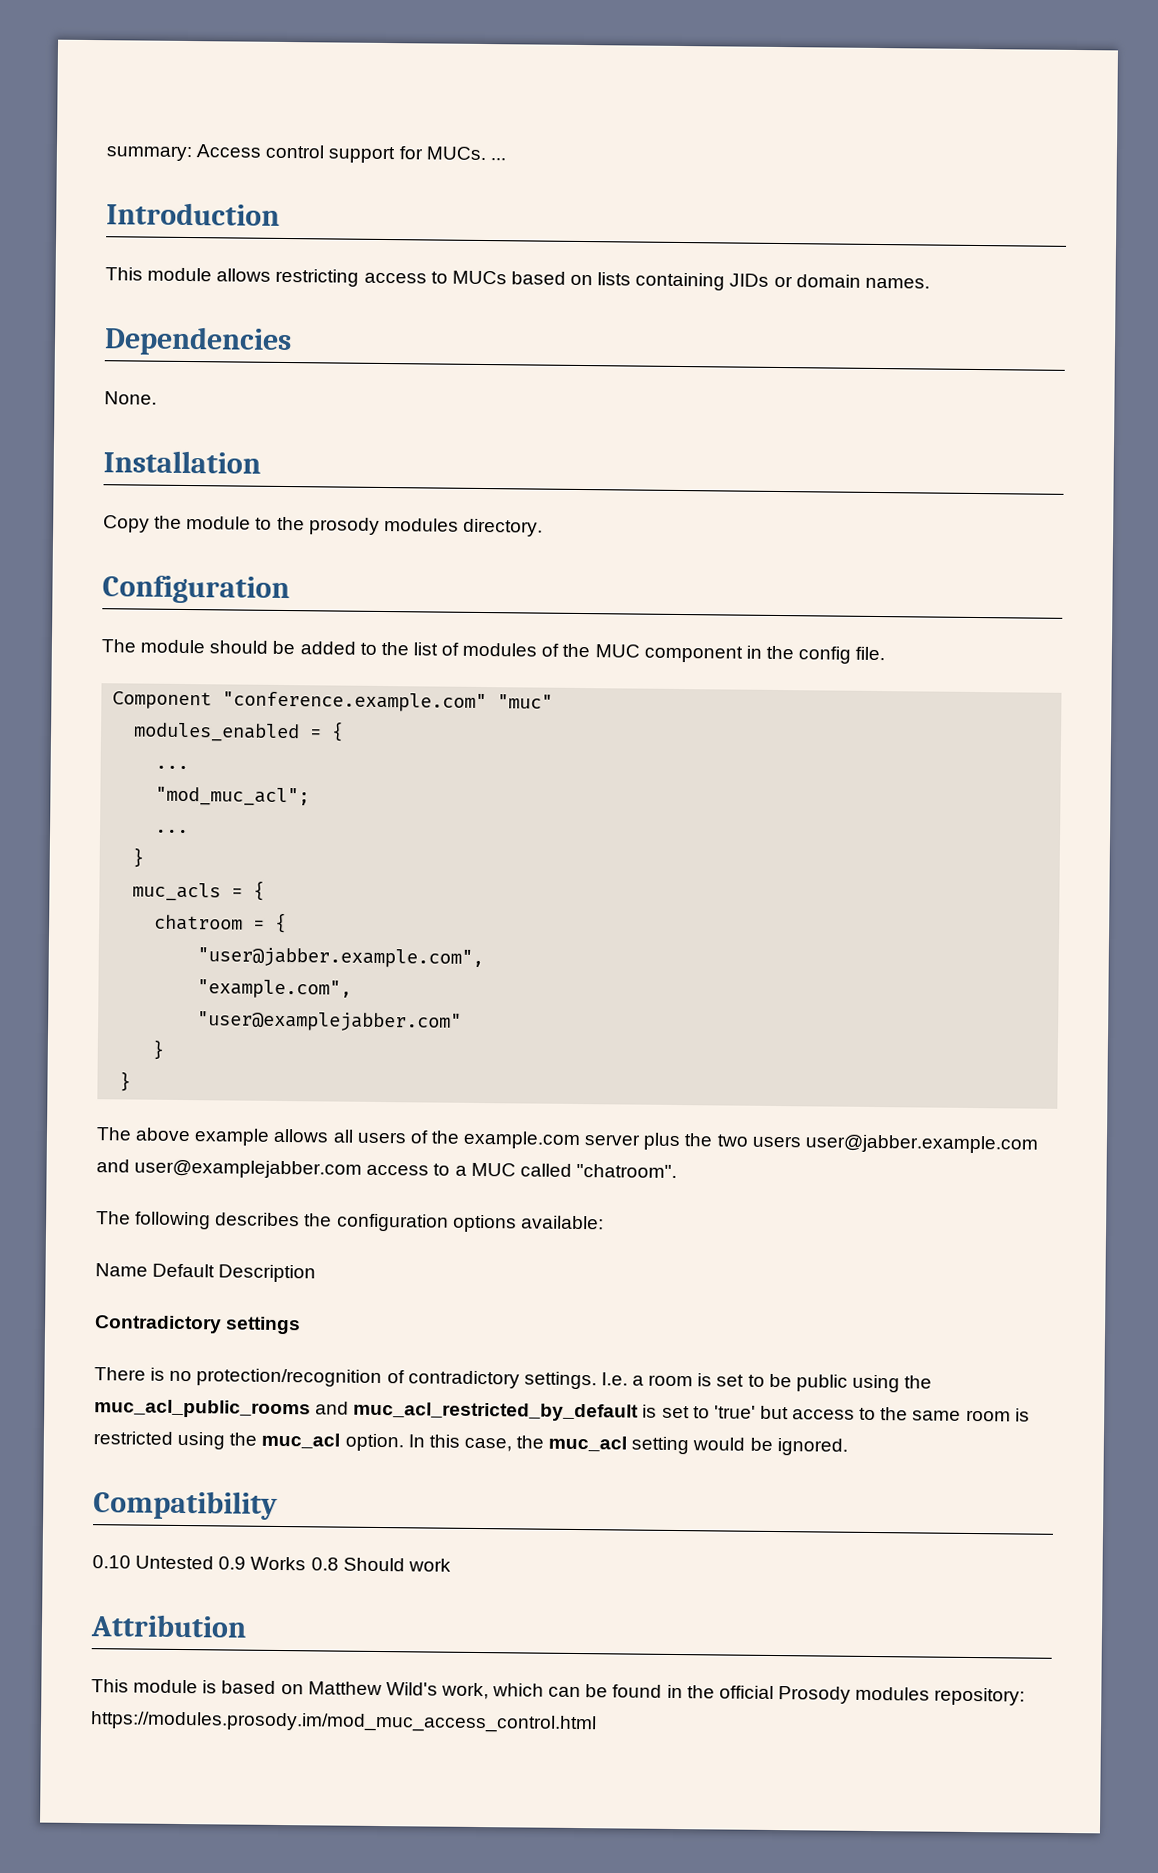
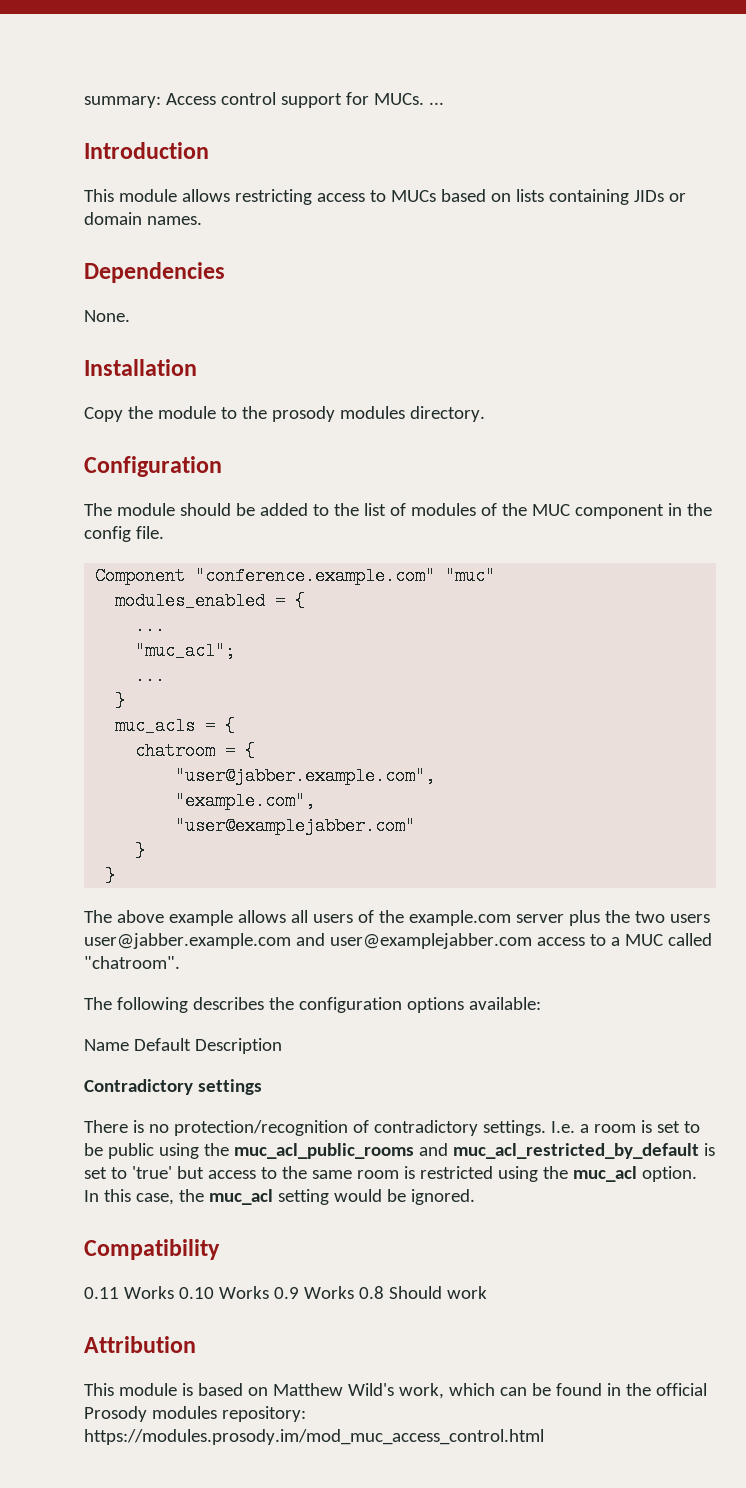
[155,786,311,807] "mod_muc_acl"; -> [135,642,236,660] "muc_acl";
[92,1555,215,1570] 0.10 Untested -> [84,1286,269,1299] 0.11 Works 0.10 Works

